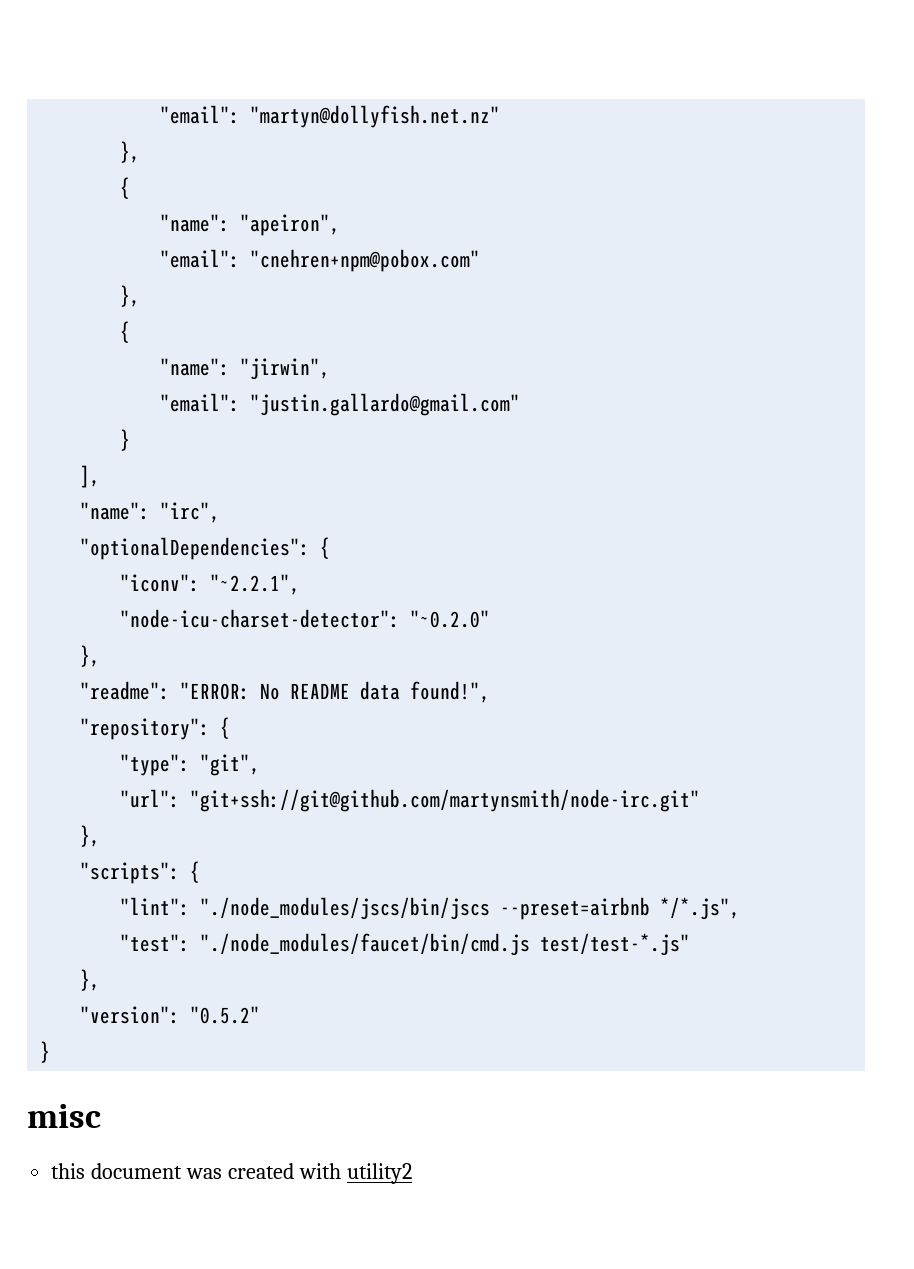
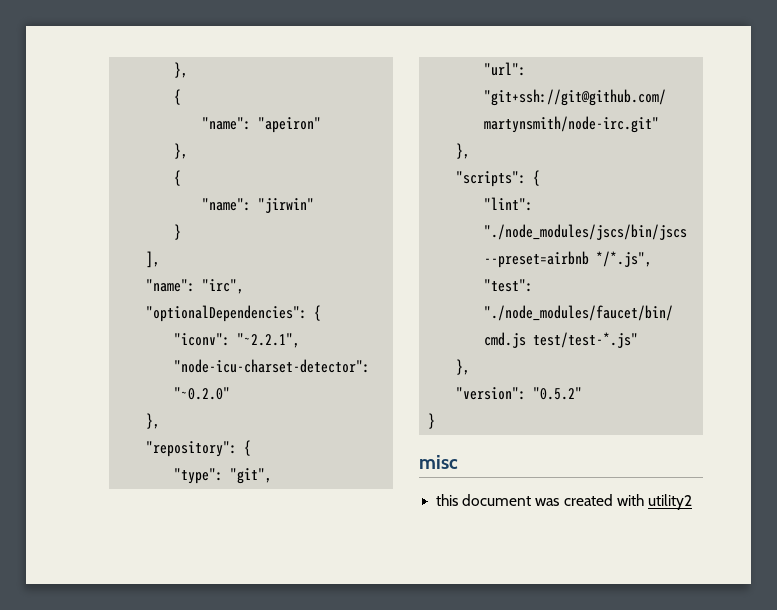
[160,105,501,128] [120,141,141,163] [120,177,131,199] [160,214,341,236] [160,249,481,272] [120,285,141,307] [120,321,131,343] [160,358,331,380] [160,393,521,416] "email": "martyn@dollyfish.net.nz" // }, // { // "name": "apeiron", // "email": "cnehren+npm@pobox.com" // }, // { // "name": "jirwin", // "email": "justin.gallardo@gmail.com" -> [174,62,189,78] [174,89,182,105] [202,117,322,133] [174,143,189,159] [174,170,182,186] [202,198,315,213] }, // { // "name": "apeiron" // }, // { // "name": "jirwin"
[80,681,491,703] // "readme": "ERROR: No README data found!", -> (161, 421) none

